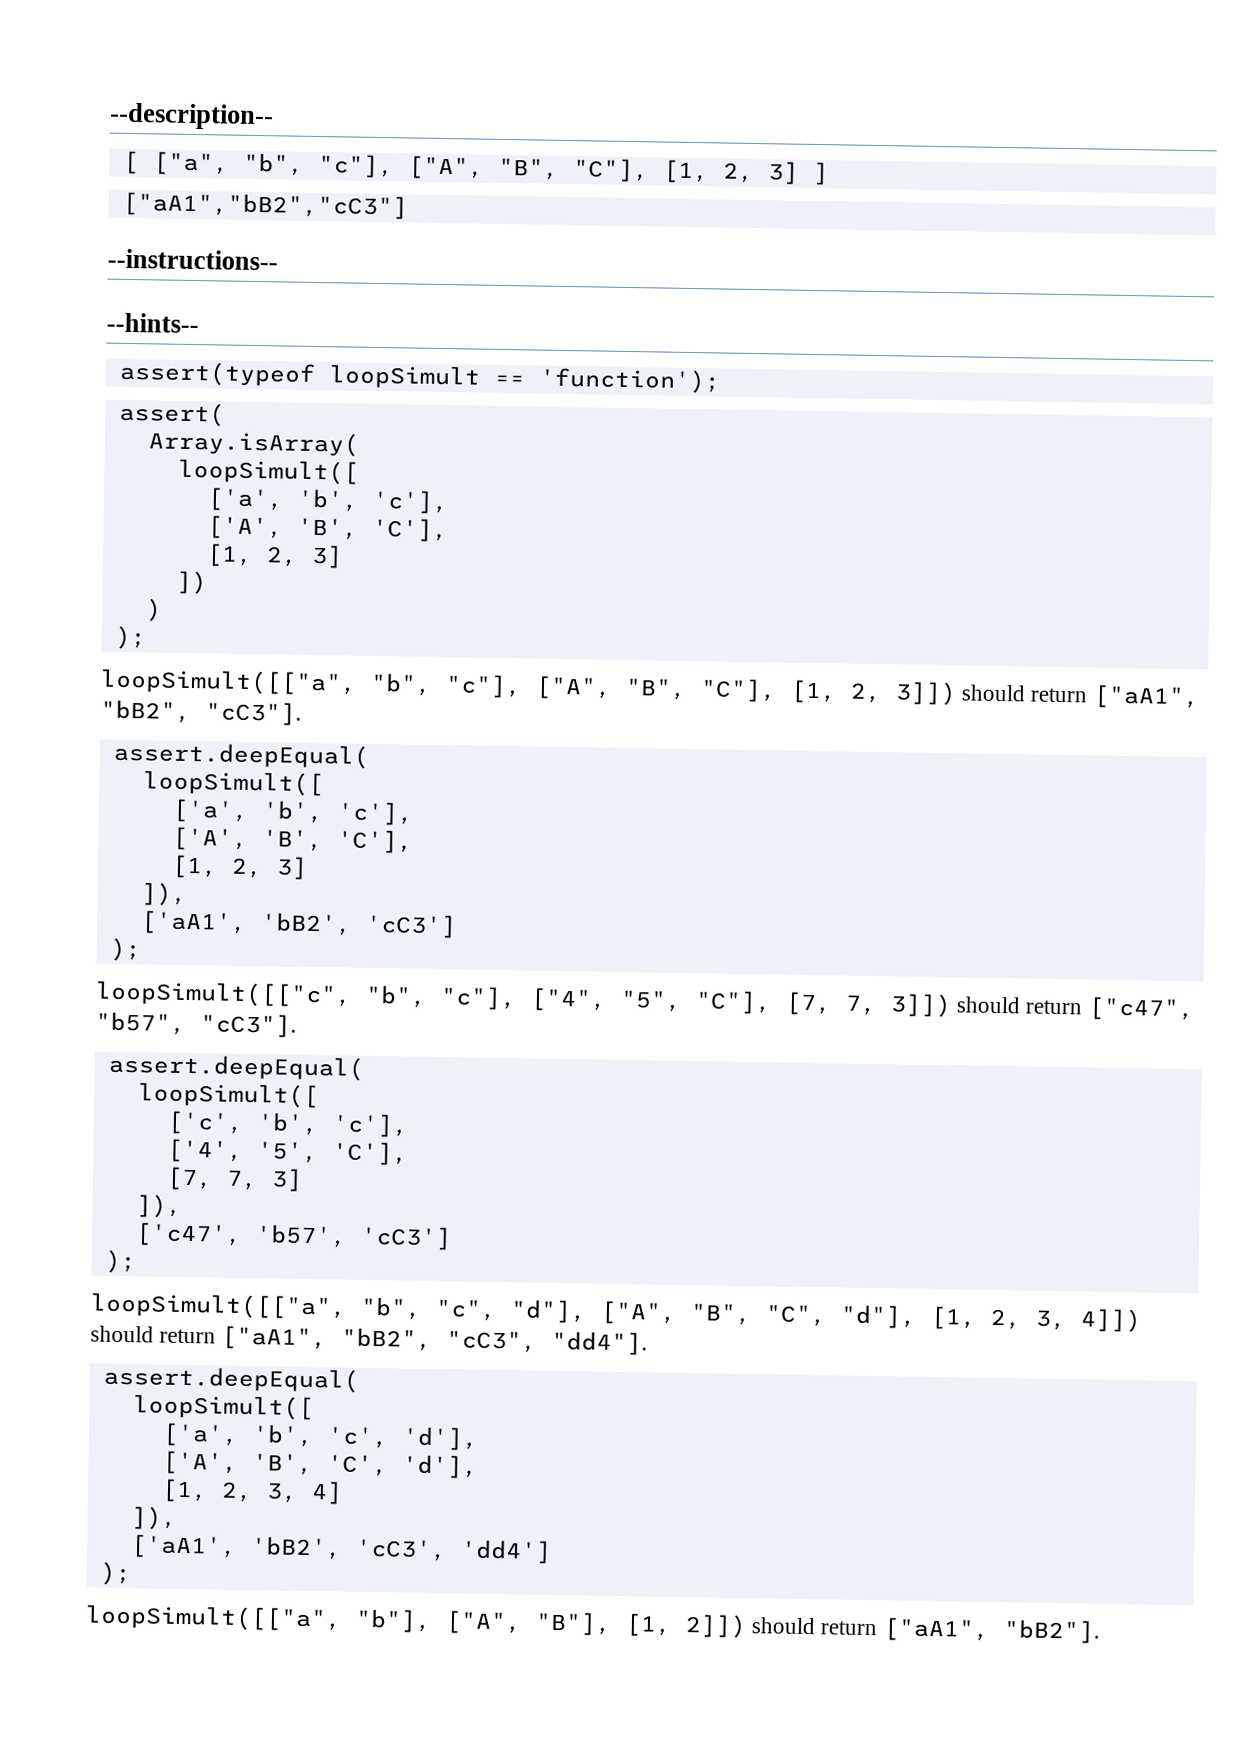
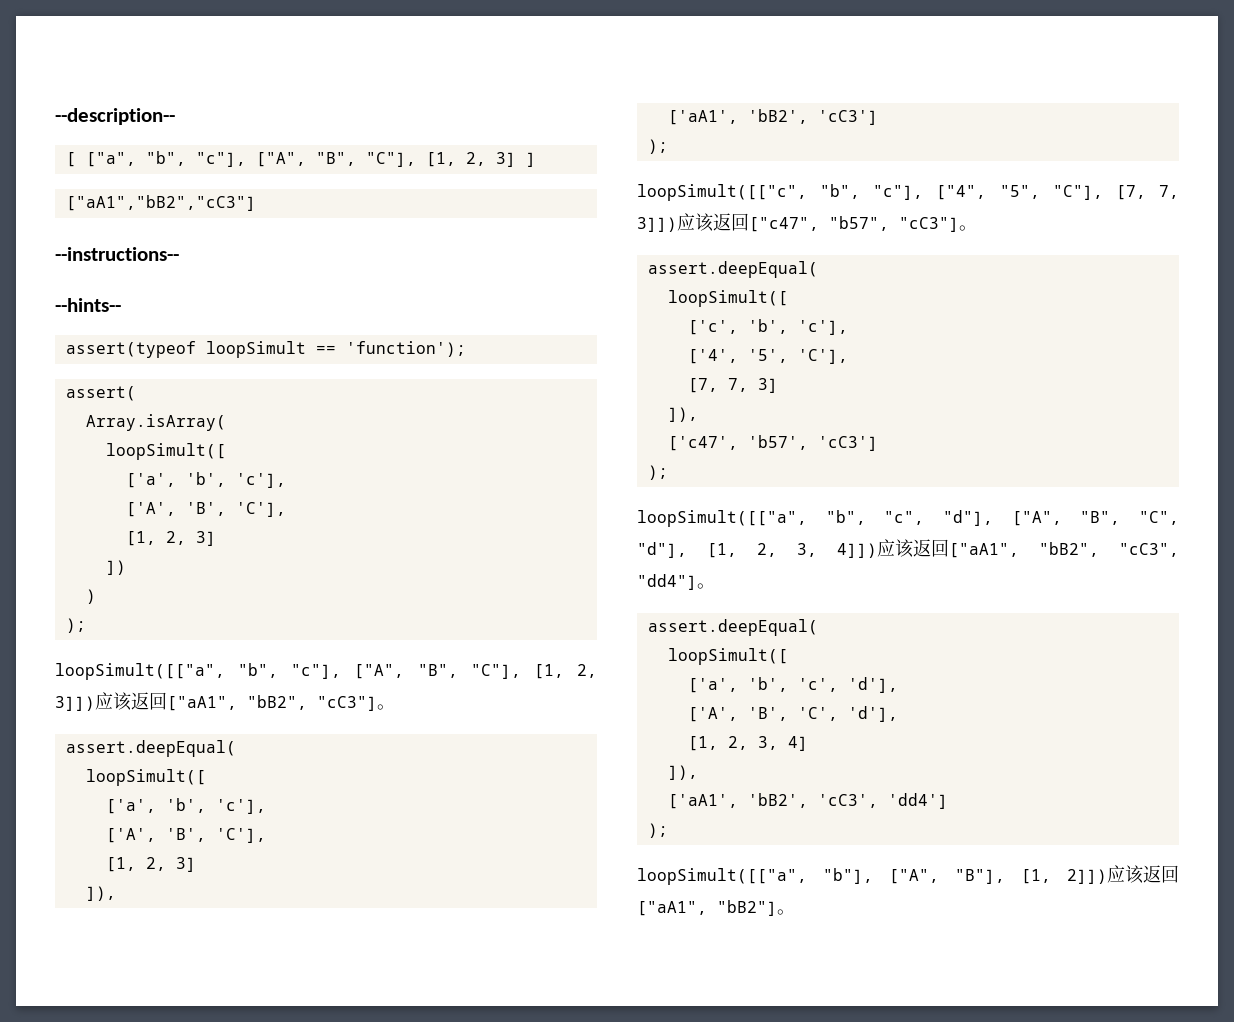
[961,684,1200,710] [100,699,302,726] should return ["aA1", "bB2", "cC3"]. -> [95,692,395,711] 应该返回["aA1", "bB2", "cC3"]。
[956,996,1083,1015] should return -> [677,213,749,232] 应该返回
[200,1013,297,1038] "cC3"]. -> [899,217,977,232] "cC3"]。
[90,1325,217,1344] should return -> [877,539,949,558] 应该返回
[551,1330,649,1356] "dd4"]. -> [637,574,715,590] "dd4"]。
[751,1617,1101,1644] should return ["aA1", "bB2"]. -> [1107,865,1179,884] [637,900,795,916] 应该返回["aA1", "bB2"]。

